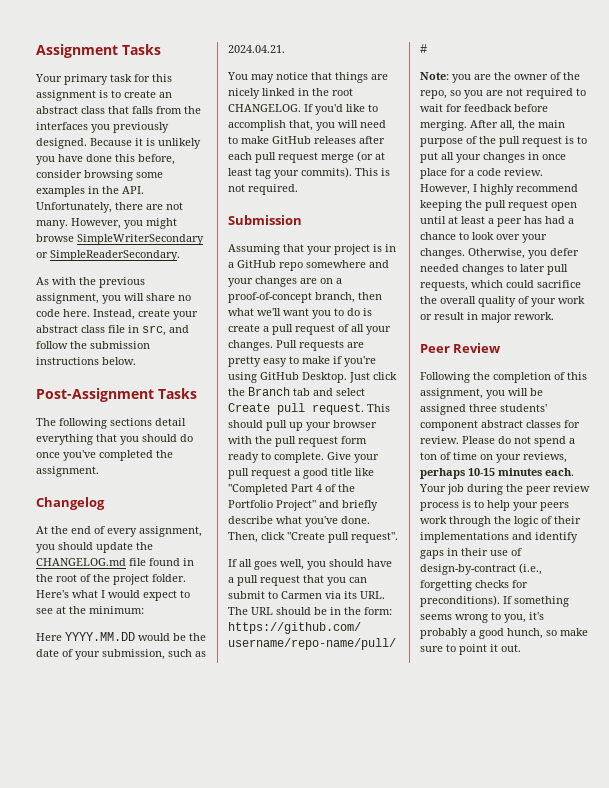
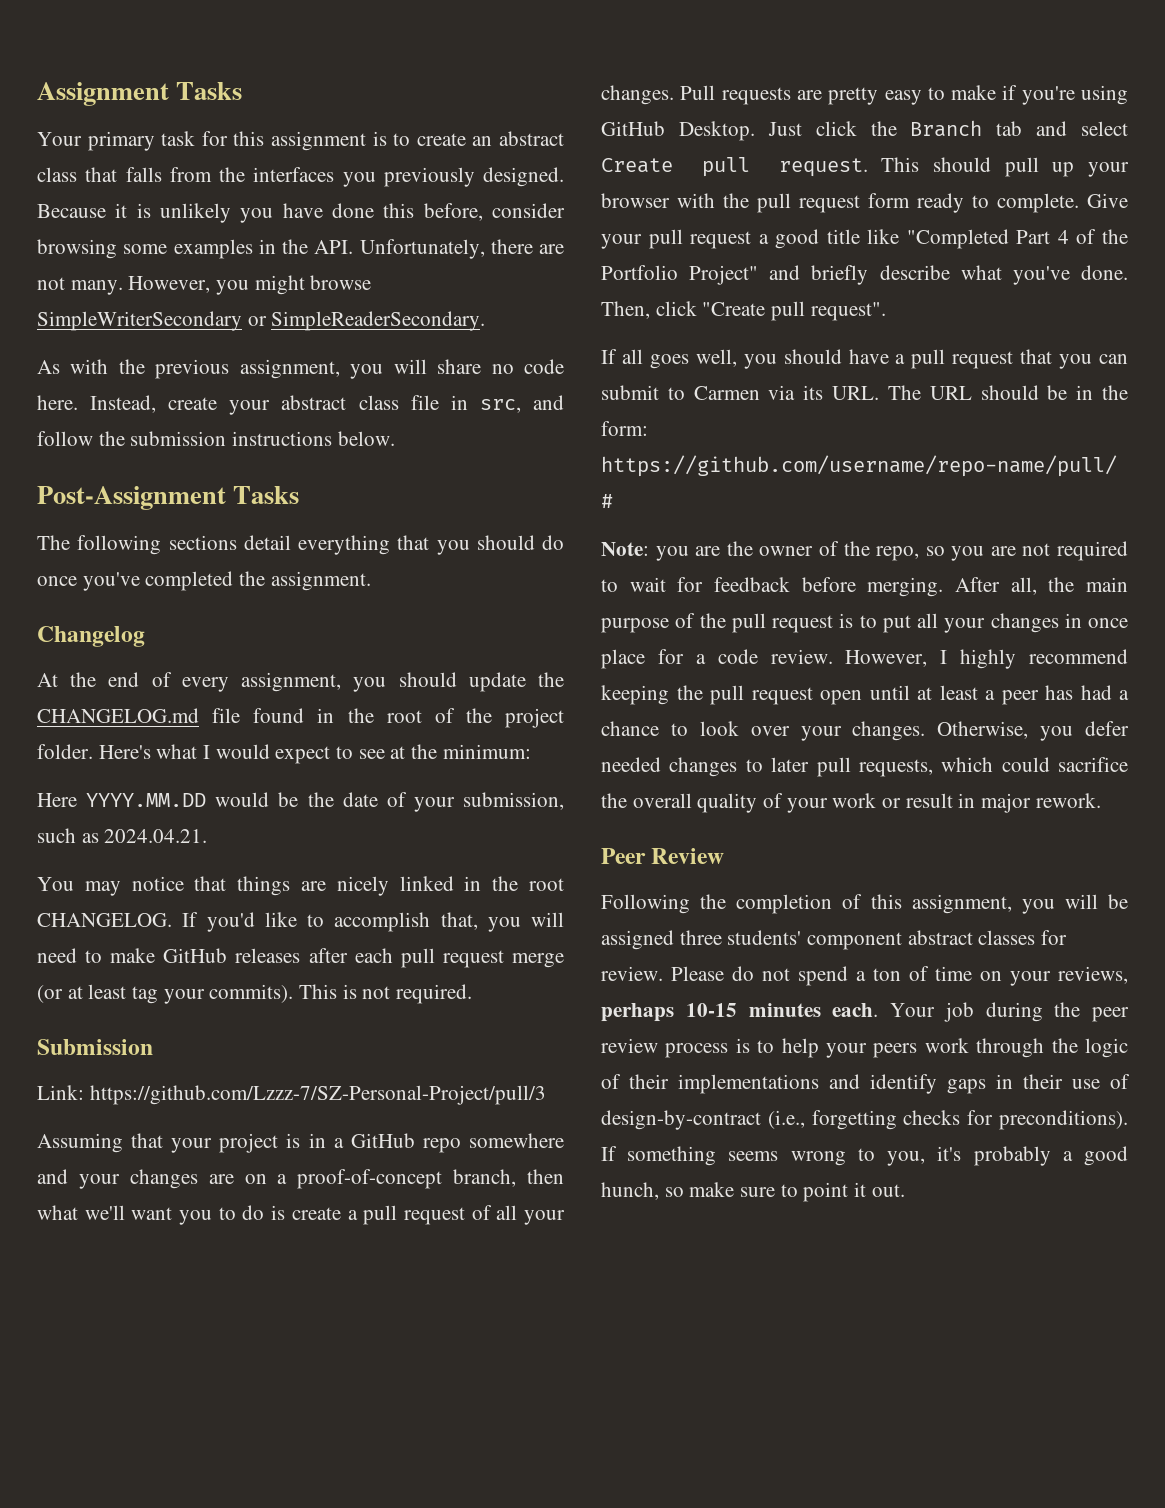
(302, 220) none -> [37,1085,546,1105] // Link: https://github.com/Lzzz-7/SZ-Personal-Project/pull/3

